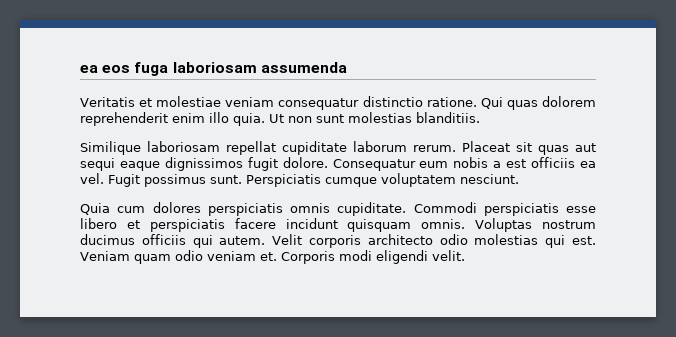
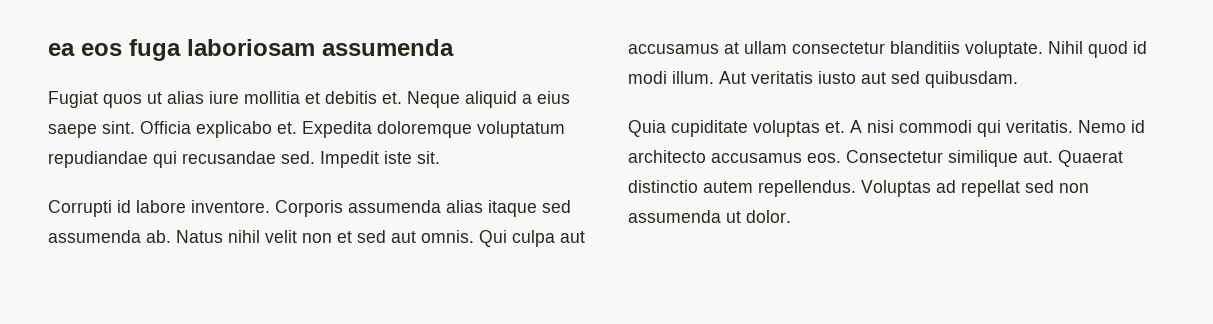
[80,96,596,110] [80,112,480,126] [80,141,596,155] [80,157,597,171] [80,173,519,187] [80,202,596,216] [80,218,596,232] [80,234,596,248] [80,250,465,264] Veritatis et molestiae veniam consequatur distinctio ratione. Qui quas dolorem reprehenderit enim illo quia. Ut non sunt molestias blanditiis. // Similique laboriosam repellat cupiditate laborum rerum. Placeat sit quas aut sequi eaque dignissimos fugit dolore. Consequatur eum nobis a est officiis ea vel. Fugit possimus sunt. Perspiciatis cumque voluptatem nesciunt. // Quia cum dolores perspiciatis omnis cupiditate. Commodi perspiciatis esse libero et perspiciatis facere incidunt quisquam omnis. Voluptas nostrum ducimus officiis qui autem. Velit corporis architecto odio molestias qui est. Veniam quam odio veniam et. Corporis modi eligendi velit. -> [48,91,570,108] [48,121,565,138] [48,151,440,168] [48,200,571,217] [48,230,585,247] [628,41,1147,58] [628,71,1018,88] [628,120,1145,137] [628,150,1123,167] [628,180,1089,197] [628,210,791,223] Fugiat quos ut alias iure mollitia et debitis et. Neque aliquid a eius saepe sint. Officia explicabo et. Expedita doloremque voluptatum repudiandae qui recusandae sed. Impedit iste sit. // Corrupti id labore inventore. Corporis assumenda alias itaque sed assumenda ab. Natus nihil velit non et sed aut omnis. Qui culpa aut accusamus at ullam consectetur blanditiis voluptate. Nihil quod id modi illum. Aut veritatis iusto aut sed quibusdam. // Quia cupiditate voluptas et. A nisi commodi qui veritatis. Nemo id architecto accusamus eos. Consectetur similique aut. Quaerat distinctio autem repellendus. Voluptas ad repellat sed non assumenda ut dolor.

